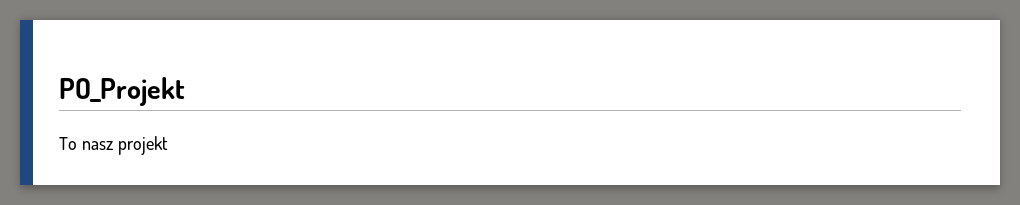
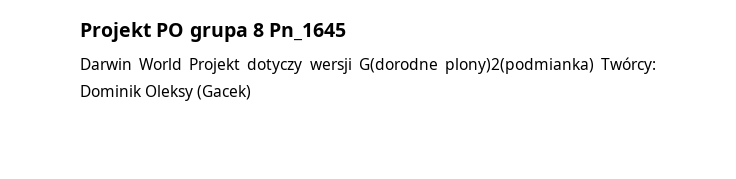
[59,77,185,106] [59,136,168,155] PO_Projekt // To nasz projekt -> [80,22,347,42] [80,57,656,74] [80,85,252,101] Projekt PO grupa 8 Pn_1645 // Darwin World Projekt dotyczy wersji G(dorodne plony)2(podmianka) Twórcy: Dominik Oleksy (Gacek)

